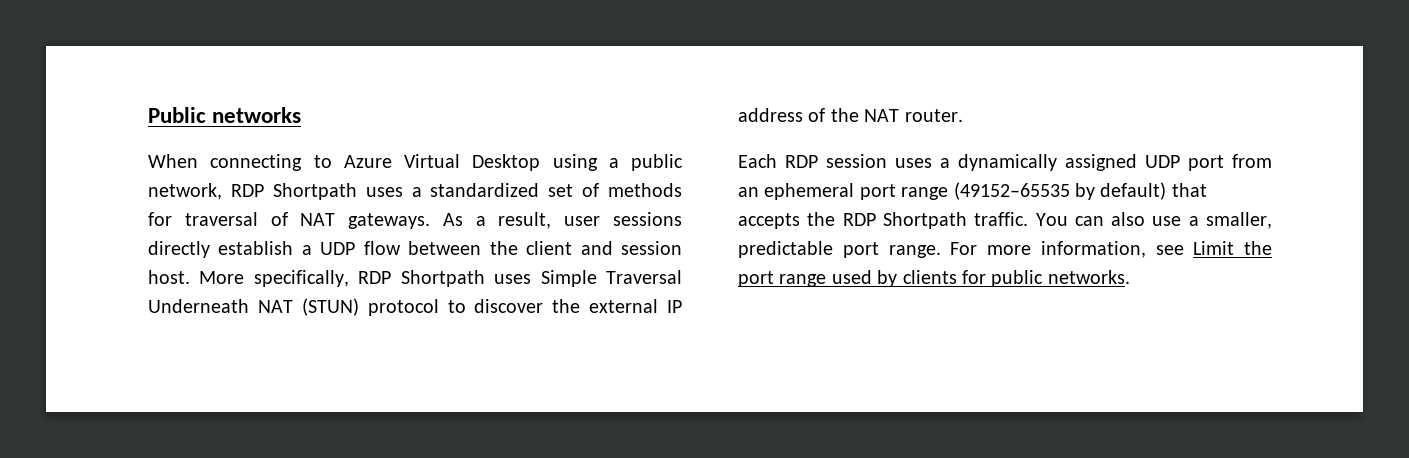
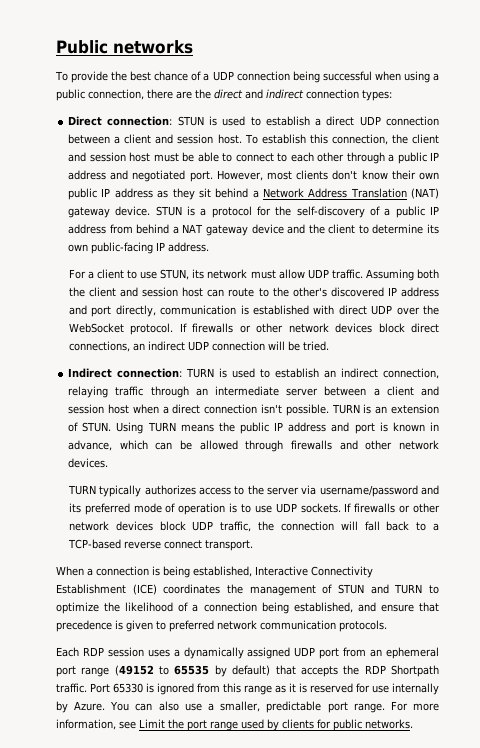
[148,154,683,171] [148,183,682,200] [148,212,682,229] [148,241,683,258] [148,270,682,287] [148,298,682,316] [738,108,963,122] When connecting to Azure Virtual Desktop using a public network, RDP Shortpath uses a standardized set of methods for traversal of NAT gateways. As a result, user sessions directly establish a UDP flow between the client and session host. More specifically, RDP Shortpath uses Simple Traversal Underneath NAT (STUN) protocol to discover the external IP address of the NAT router. -> [55,71,439,83] [56,89,392,101] [68,116,440,126] [68,134,440,145] [68,152,439,164] [68,170,439,182] [68,188,439,200] [68,206,439,218] [68,224,439,236] [68,242,210,254] [68,269,440,281] [68,287,439,297] [68,305,440,317] [68,323,440,335] [68,341,329,352] [68,368,439,379] [68,386,439,398] [68,404,439,416] [68,422,439,434] [68,440,440,452] [68,458,109,468] [67,485,439,497] [68,503,441,515] [68,521,440,532] [67,539,253,551] [56,566,373,578] [56,584,440,596] [56,602,439,614] [56,620,387,632] To provide the best chance of a UDP connection being successful when using a public connection, there are the direct and indirect connection types: // Direct connection: STUN is used to establish a direct UDP connection between a client and session host. To establish this connection, the client and session host must be able to connect to each other through a public IP address and negotiated port. However, most clients don't know their own public IP address as they sit behind a Network Address Translation (NAT) gateway device. STUN is a protocol for the self-discovery of a public IP address from behind a NAT gateway device and the client to determine its own public-facing IP address. // For a client to use STUN, its network must allow UDP traffic. Assuming both the client and session host can route to the other's discovered IP address and port directly, communication is established with direct UDP over the WebSocket protocol. If firewalls or other network devices block direct connections, an indirect UDP connection will be tried. // Indirect connection: TURN is used to establish an indirect connection, relaying traffic through an intermediate server between a client and session host when a direct connection isn't possible. TURN is an extension of STUN. Using TURN means the public IP address and port is known in advance, which can be allowed through firewalls and other network devices. // TURN typically authorizes access to the server via username/password and its preferred mode of operation is to use UDP sockets. If firewalls or other network devices block UDP traffic, the connection will fall back to a TCP-based reverse connect transport. // When a connection is being established, Interactive Connectivity Establishment (ICE) coordinates the management of STUN and TURN to optimize the likelihood of a connection being established, and ensure that precedence is given to preferred network communication protocols.
[953,182,1070,200] (49152–65535 -> [114,665,210,676] (49152 to 65535
(1029, 219) none -> [90,683,439,695] [56,701,106,713] Port 65330 is ignored from this range as it is reserved for use internally by Azure.

